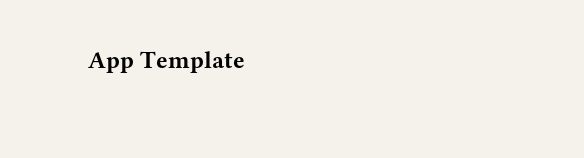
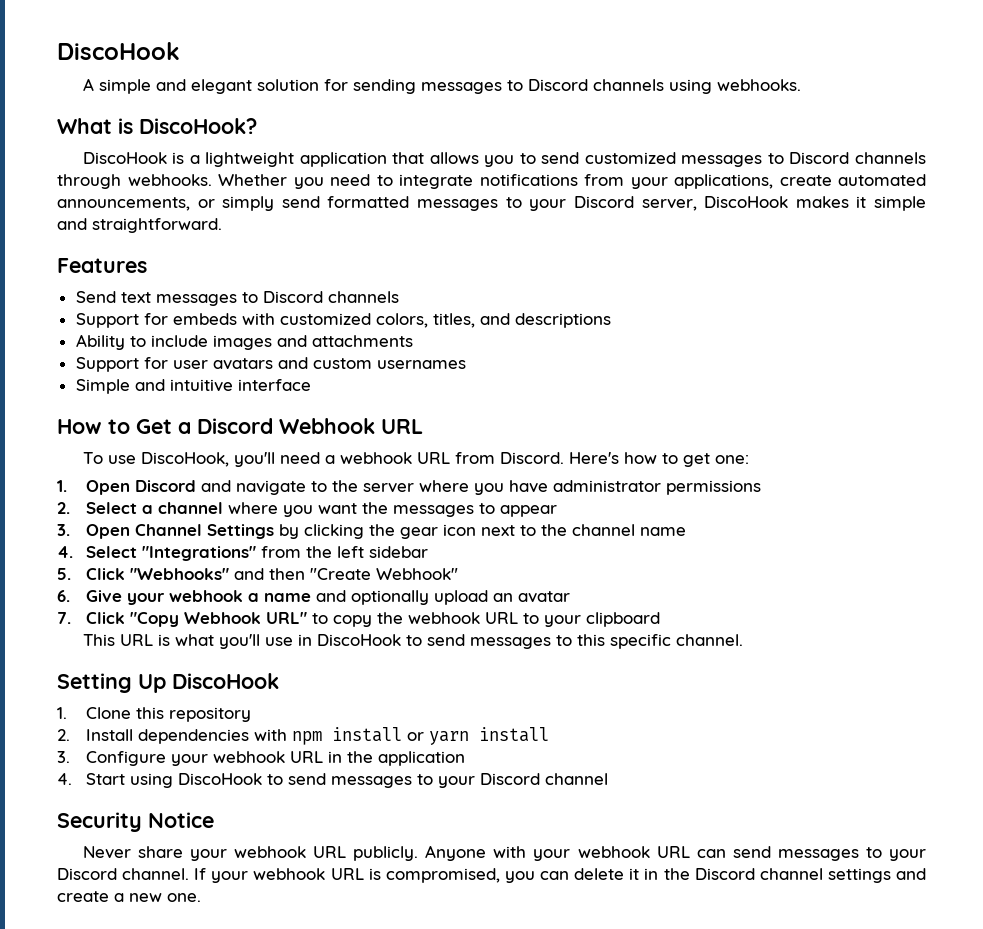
[88,51,246,73] App Template -> [57,42,180,60] [82,78,801,94] [57,118,257,134] [82,152,926,167] [57,174,926,189] [57,196,927,211] [57,218,222,233] [57,258,147,273] [75,291,399,306] [75,313,611,328] [75,334,413,350] [75,357,466,372] [75,379,311,394] [57,418,423,434] [82,452,749,467] [57,480,762,495] [57,502,558,517] [57,524,687,539] [57,546,429,561] [57,568,459,580] [57,590,571,605] [57,612,661,627] [82,634,743,649] [57,673,279,693] [57,707,252,722] [57,727,550,745] [57,751,466,766] [57,773,609,788] [57,812,214,832] [82,845,926,861] [57,868,927,883] [57,891,201,902] DiscoHook // A simple and elegant solution for sending messages to Discord channels using webhooks. // What is DiscoHook? // DiscoHook is a lightweight application that allows you to send customized messages to Discord channels through webhooks. Whether you need to integrate notifications from your applications, create automated announcements, or simply send formatted messages to your Discord server, DiscoHook makes it simple and straightforward. // Features // Send text messages to Discord channels // Support for embeds with customized colors, titles, and descriptions // Ability to include images and attachments // Support for user avatars and custom usernames // Simple and intuitive interface // How to Get a Discord Webhook URL // To use DiscoHook, you'll need a webhook URL from Discord. Here's how to get one: // 1. Open Discord and navigate to the server where you have administrator permissions // 2. Select a channel where you want the messages to appear // 3. Open Channel Settings by clicking the gear icon next to the channel name // 4. Select "Integrations" from the left sidebar // 5. Click "Webhooks" and then "Create Webhook" // 6. Give your webhook a name and optionally upload an avatar // 7. Click "Copy Webhook URL" to copy the webhook URL to your clipboard // This URL is what you'll use in DiscoHook to send messages to this specific channel. // Setting Up DiscoHook // 1. Clone this repository // 2. Install dependencies with npm install or yarn install // 3. Configure your webhook URL in the application // 4. Start using DiscoHook to send messages to your Discord channel // Security Notice // Never share your webhook URL publicly. Anyone with your webhook URL can send messages to your Discord channel. If your webhook URL is compromised, you can delete it in the Discord channel settings and create a new one.

